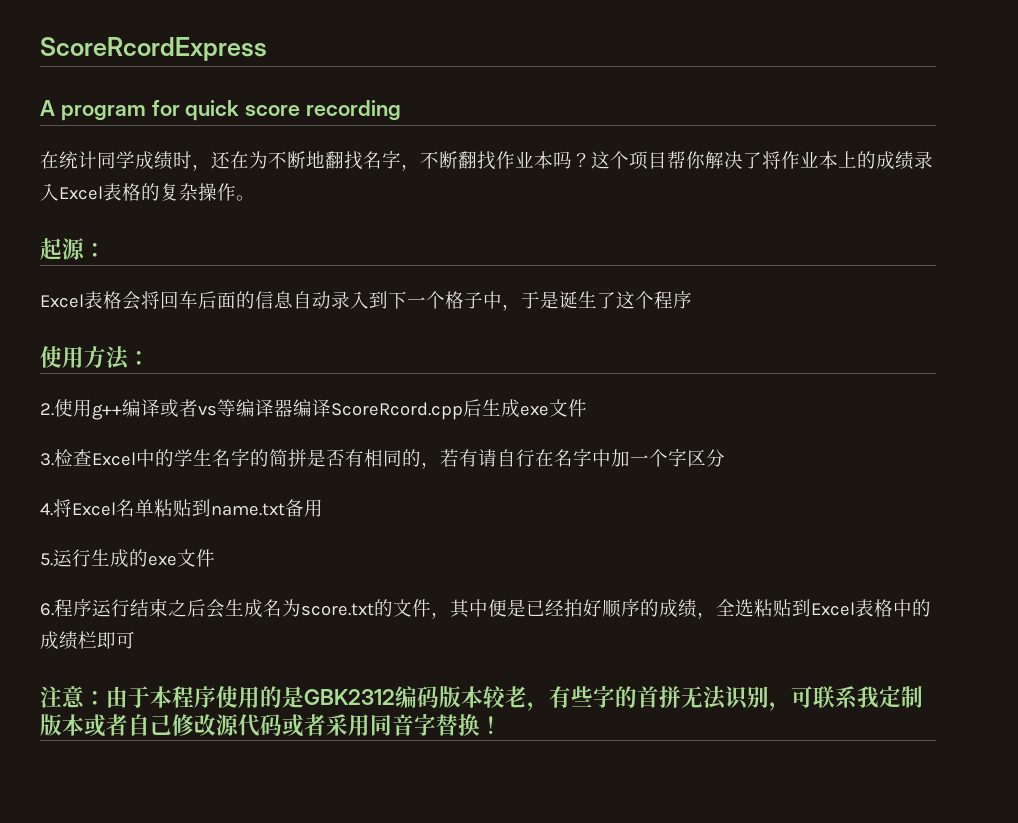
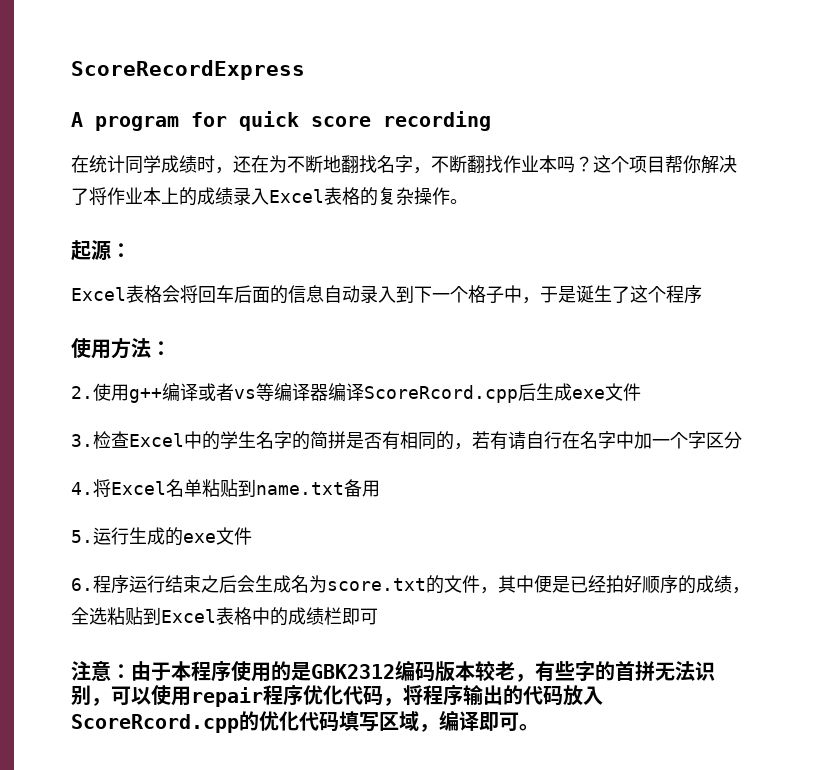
[40,37,267,61] ScoreRcordExpress -> [71,60,305,80] ScoreRecordExpress
[813,686,923,709] [40,713,502,737] 联系我定制版本或者自己修改源代码或者采用同音字替换！ -> [131,685,603,707] [71,710,539,733] 以使用repair程序优化代码，将程序输出的代码放入ScoreRcord.cpp的优化代码填写区域，编译即可。

